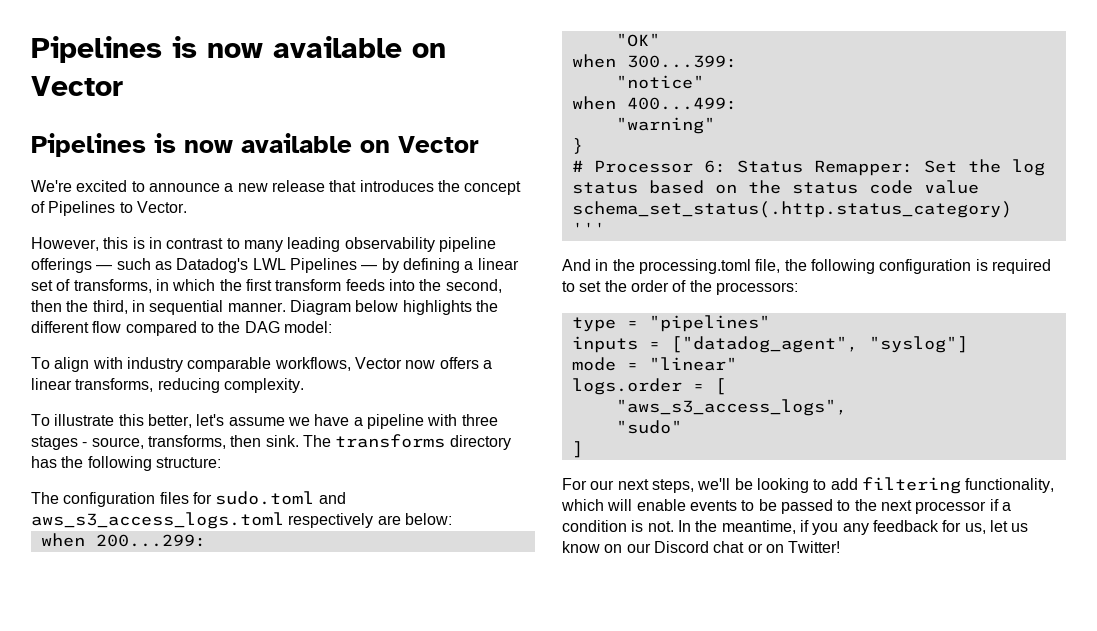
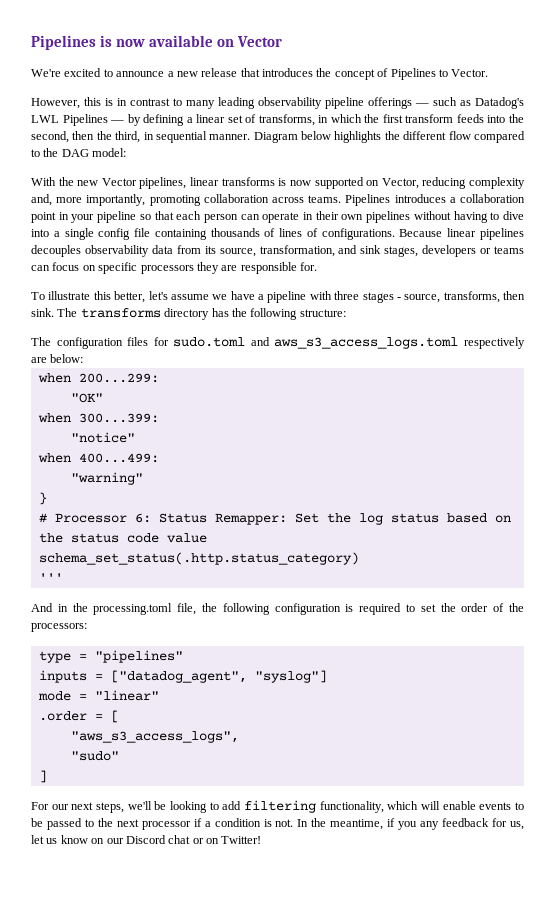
[31,36,446,63] [31,76,123,96] [31,133,479,157] Pipelines is now available on Vector // Pipelines is now available on Vector -> [31,35,282,50] Pipelines is now available on Vector
[31,357,492,372] [31,378,304,393] To align with industry comparable workflows, Vector now offers a linear transforms, reducing complexity. -> [31,177,526,189] [31,194,525,206] [31,211,524,223] [31,228,524,240] [31,245,524,257] [31,262,317,274] With the new Vector pipelines, linear transforms is now supported on Vector, reducing complexity and, more importantly, promoting collaboration across teams. Pipelines introduces a collaboration point in your pipeline so that each person can operate in their own pipelines without having to dive into a single config file containing thousands of lines of configurations. Because linear pipelines decouples observability data from its source, transformation, and sink stages, developers or teams can focus on specific processors they are responsible for.
[571,378,682,395] logs.order -> [38,711,87,721] .order

